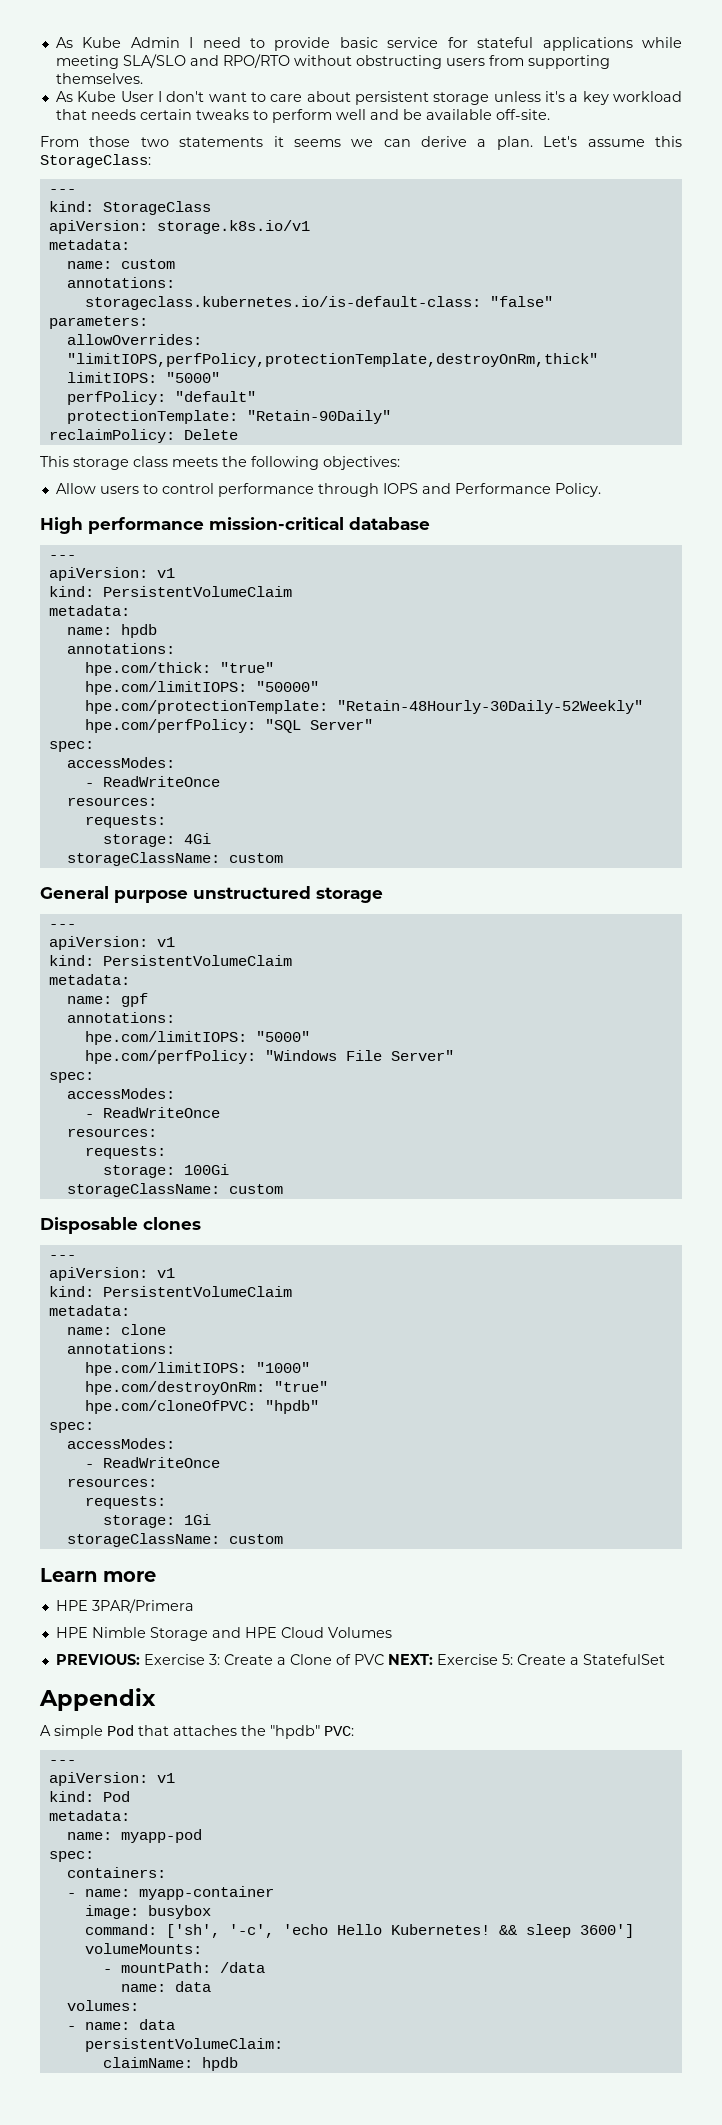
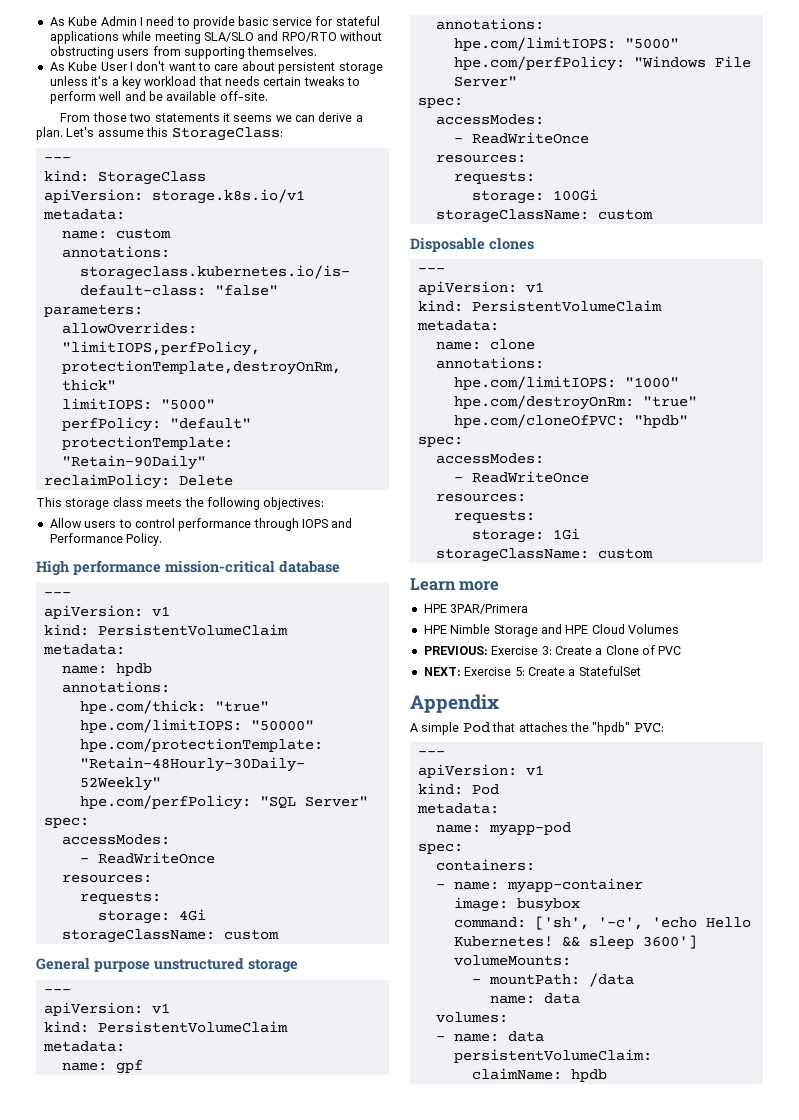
(384, 1659) none -> (682, 650) //

